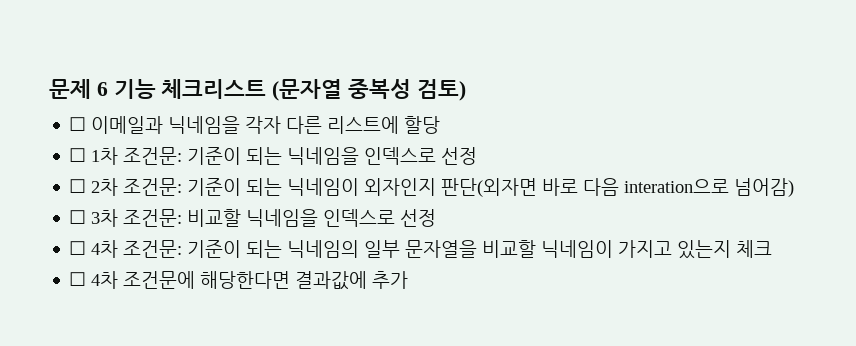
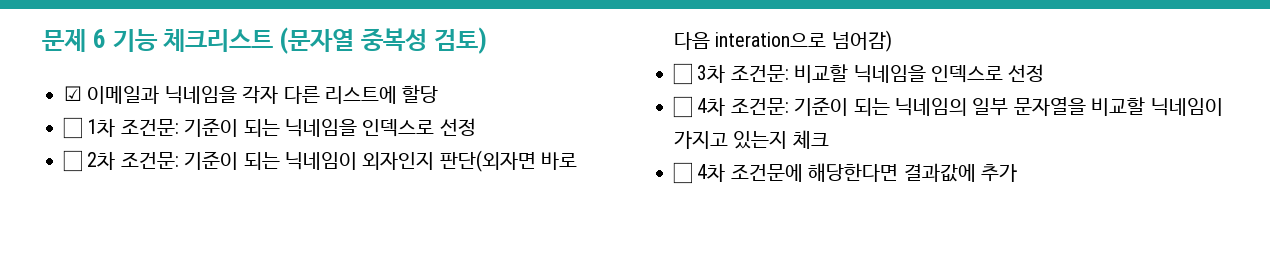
[69,117,87,131] ☐ -> [64,86,82,101] ☑

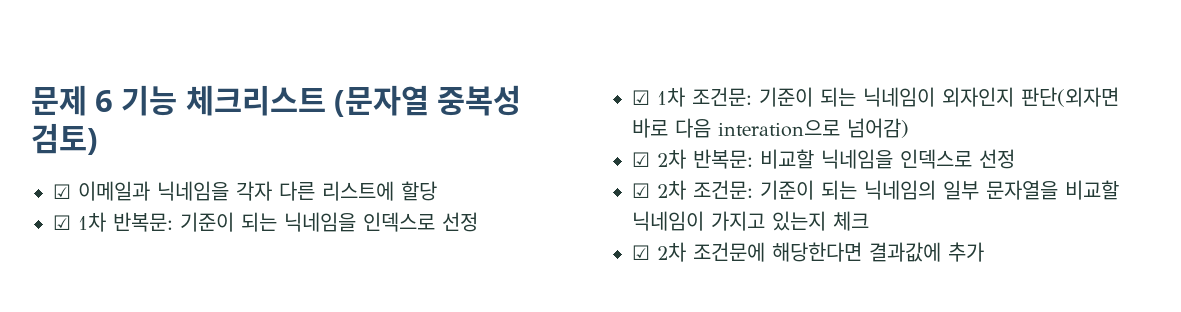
[63,117,179,139] ☐ 1차 조건문: -> [53,212,173,232] ☑ 1차 반복문:
[63,150,116,172] ☐ 2차 -> [632,87,685,107] ☑ 1차
[673,63,789,85] ☐ 3차 조건문: -> [632,149,753,169] ☑ 2차 반복문:
[673,96,726,118] ☐ 4차 -> [632,180,686,200] ☑ 2차
[673,162,726,184] ☐ 4차 -> [632,242,686,262] ☑ 2차

